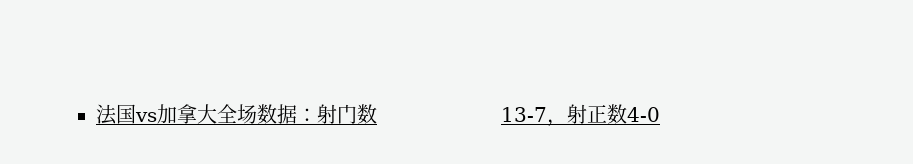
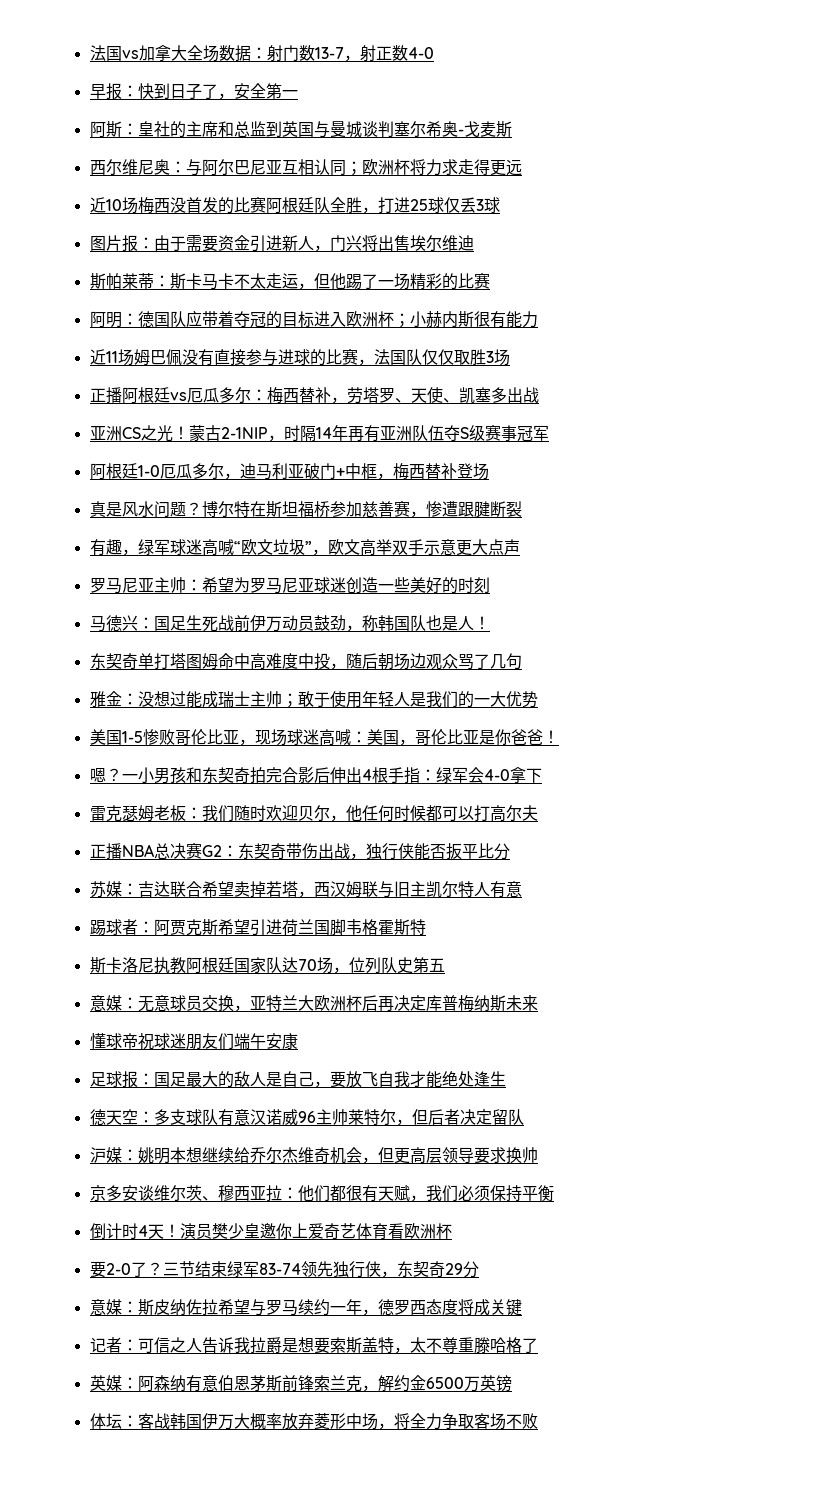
(660, 114) none -> [89,83,298,100] [89,121,512,138] [89,159,522,176] [89,196,500,214] [89,235,474,252] [89,272,490,290] [89,310,538,328] [89,348,510,366] [89,387,539,404] [89,424,549,442] [89,463,489,480] [89,500,522,518] [89,539,520,556] [89,577,490,594] [89,615,490,632] [89,653,522,670] [89,691,538,708] [89,729,559,746] [89,767,542,784] [89,805,538,822] [89,842,510,860] [89,881,522,898] [89,919,426,936] [89,957,445,974] [89,995,538,1012] [89,1033,298,1050] [89,1071,506,1088] [89,1109,524,1126] [89,1147,538,1164] [89,1185,554,1202] [89,1223,452,1239] [89,1261,479,1278] [89,1299,522,1316] [89,1337,538,1354] [89,1375,512,1392] [89,1413,538,1430] // 早报：快到日子了，安全第一 // 阿斯：皇社的主席和总监到英国与曼城谈判塞尔希奥-戈麦斯 // 西尔维尼奥：与阿尔巴尼亚互相认同；欧洲杯将力求走得更远 // 近10场梅西没首发的比赛阿根廷队全胜，打进25球仅丢3球 // 图片报：由于需要资金引进新人，门兴将出售埃尔维迪 // 斯帕莱蒂：斯卡马卡不太走运，但他踢了一场精彩的比赛 // 阿明：德国队应带着夺冠的目标进入欧洲杯；小赫内斯很有能力 // 近11场姆巴佩没有直接参与进球的比赛，法国队仅仅取胜3场 // 正播阿根廷vs厄瓜多尔：梅西替补，劳塔罗、天使、凯塞多出战 // 亚洲CS之光！蒙古2-1NIP，时隔14年再有亚洲队伍夺S级赛事冠军 // 阿根廷1-0厄瓜多尔，迪马利亚破门+中框，梅西替补登场 // 真是风水问题？博尔特在斯坦福桥参加慈善赛，惨遭跟腱断裂 // 有趣，绿军球迷高喊“欧文垃圾”，欧文高举双手示意更大点声 // 罗马尼亚主帅：希望为罗马尼亚球迷创造一些美好的时刻 // 马德兴：国足生死战前伊万动员鼓劲，称韩国队也是人！ // 东契奇单打塔图姆命中高难度中投，随后朝场边观众骂了几句 // 雅金：没想过能成瑞士主帅；敢于使用年轻人是我们的一大优势 // 美国1-5惨败哥伦比亚，现场球迷高喊：美国，哥伦比亚是你爸爸！ // 嗯？一小男孩和东契奇拍完合影后伸出4根手指：绿军会4-0拿下 // 雷克瑟姆老板：我们随时欢迎贝尔，他任何时候都可以打高尔夫 // 正播NBA总决赛G2：东契奇带伤出战，独行侠能否扳平比分 // 苏媒：吉达联合希望卖掉若塔，西汉姆联与旧主凯尔特人有意 // 踢球者：阿贾克斯希望引进荷兰国脚韦格霍斯特 // 斯卡洛尼执教阿根廷国家队达70场，位列队史第五 // 意媒：无意球员交换，亚特兰大欧洲杯后再决定库普梅纳斯未来 // 懂球帝祝球迷朋友们端午安康 // 足球报：国足最大的敌人是自己，要放飞自我才能绝处逢生 // 德天空：多支球队有意汉诺威96主帅莱特尔，但后者决定留队 // 沪媒：姚明本想继续给乔尔杰维奇机会，但更高层领导要求换帅 // 京多安谈维尔茨、穆西亚拉：他们都很有天赋，我们必须保持平衡 // 倒计时4天！演员樊少皇邀你上爱奇艺体育看欧洲杯 // 要2-0了？三节结束绿军83-74领先独行侠，东契奇29分 // 意媒：斯皮纳佐拉希望与罗马续约一年，德罗西态度将成关键 // 记者：可信之人告诉我拉爵是想要索斯盖特，太不尊重滕哈格了 // 英媒：阿森纳有意伯恩茅斯前锋索兰克，解约金6500万英镑 // 体坛：客战韩国伊万大概率放弃菱形中场，将全力争取客场不败

